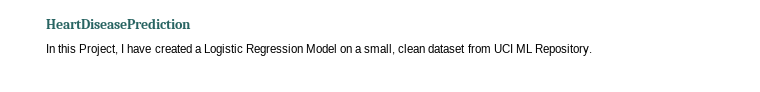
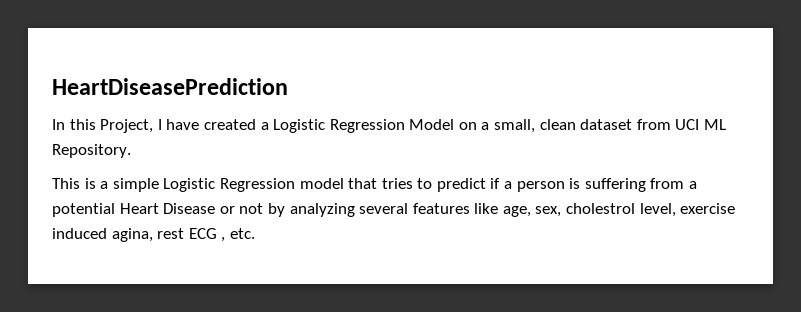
(592, 50) none -> [52,178,698,192] [52,203,736,217] [52,228,255,242] // This is a simple Logistic Regression model that tries to predict if a person is suffering from a potential Heart Disease or not by analyzing several features like age, sex, cholestrol level, exercise induced agina, rest ECG , etc.

